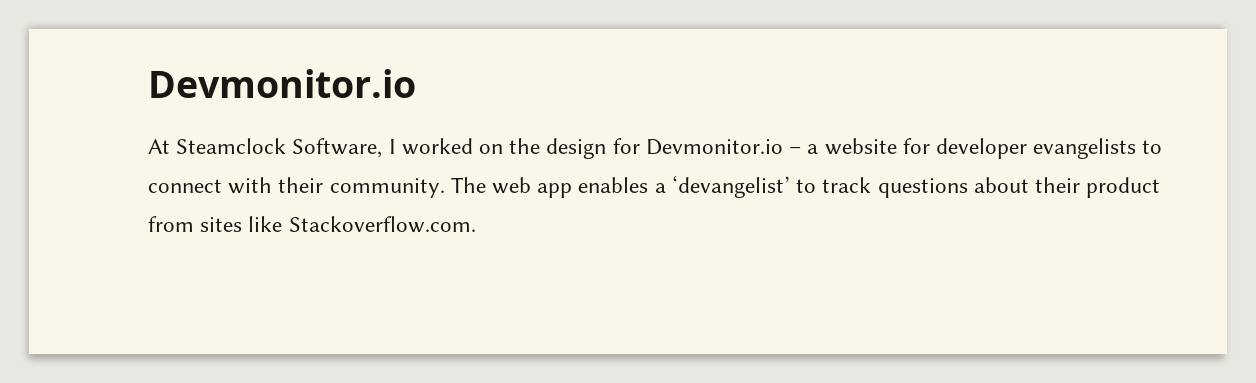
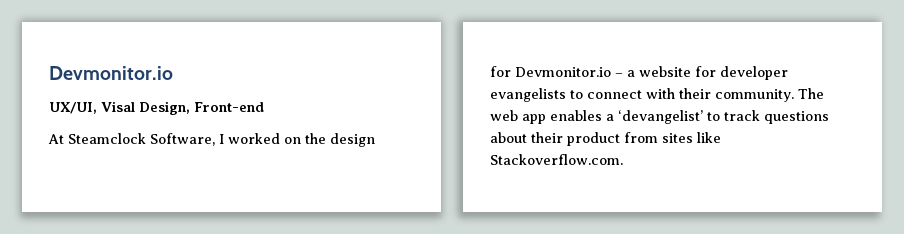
[148,69,416,98] Devmonitor.io -> [49,66,173,80] [49,101,264,115] Devmonitor.io // UX/UI, Visal Design, Front-end

